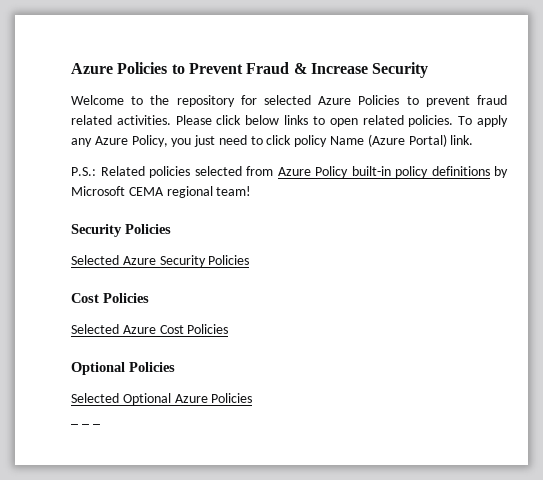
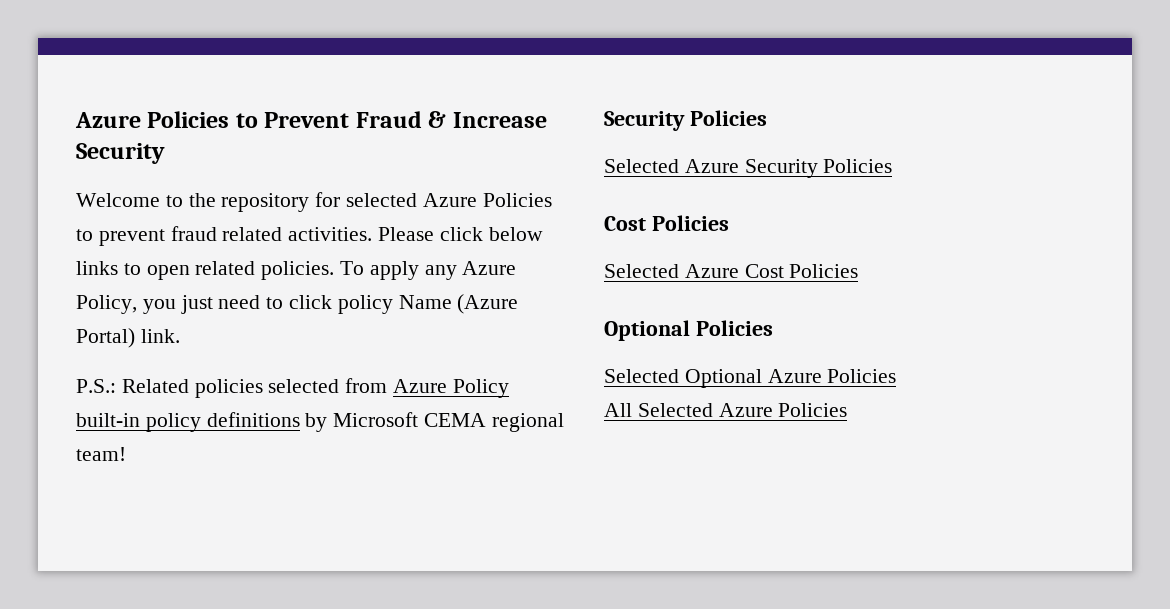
[71,423,100,425] _ _ _ -> [604,403,848,417] All Selected Azure Policies

